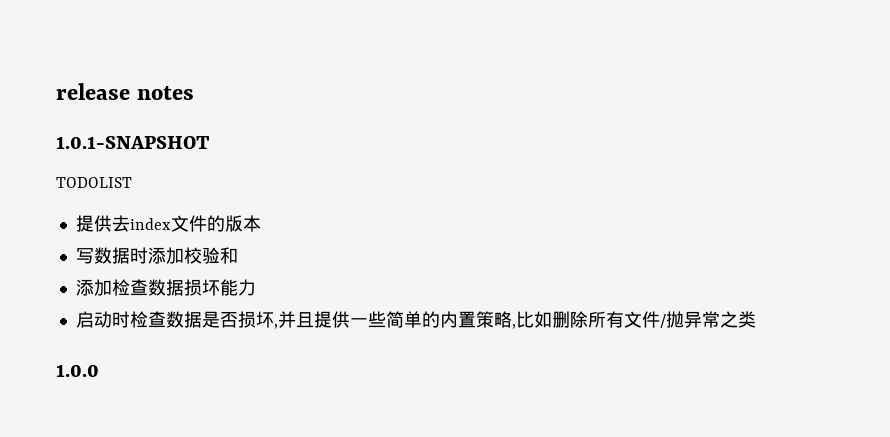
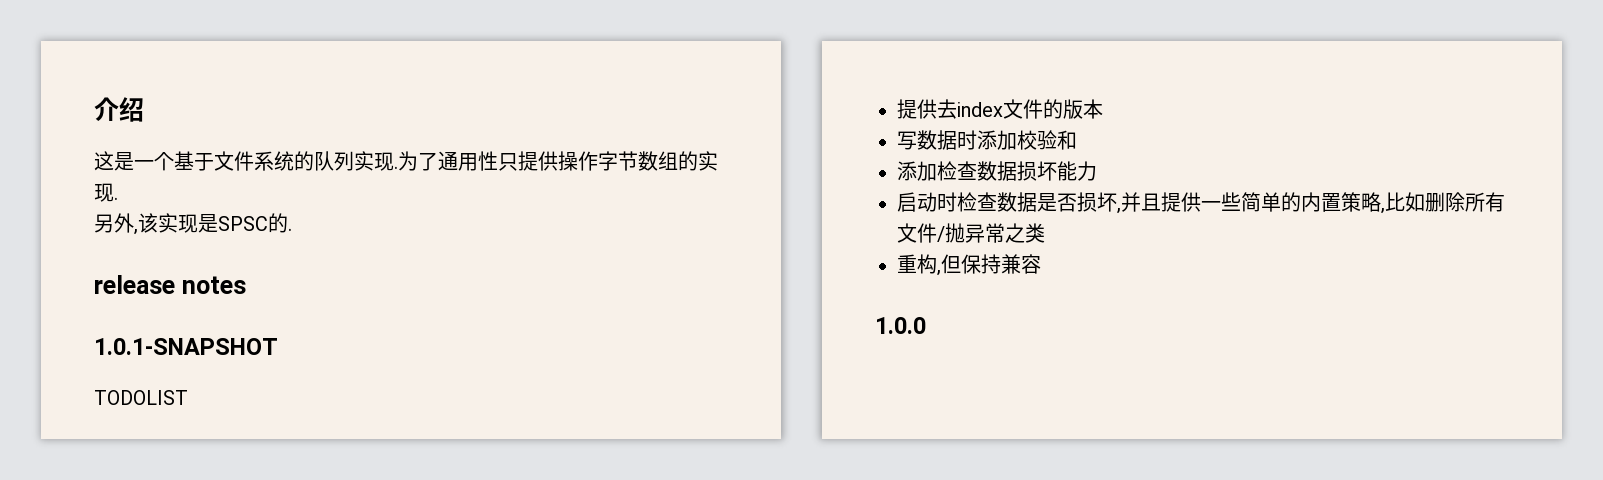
(56, 91) none -> [94,97,144,122] [94,151,718,171] [94,183,118,202] [94,213,292,235] 介绍 // 这是一个基于文件系统的队列实现.为了通用性只提供操作字节数组的实现. // 另外,该实现是SPSC的. //
(756, 319) none -> [897,254,1041,276] // 重构,但保持兼容

